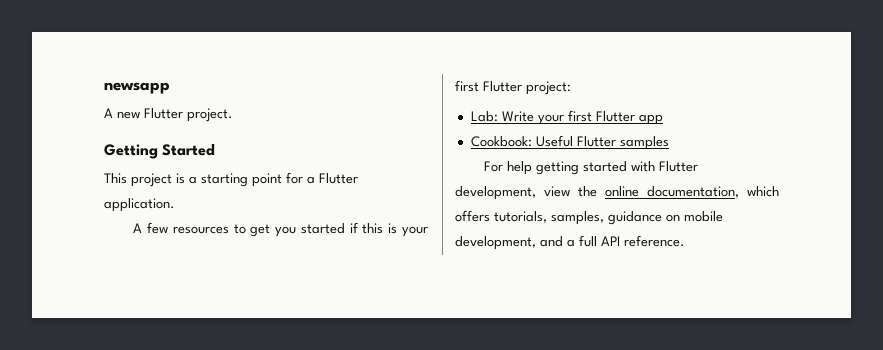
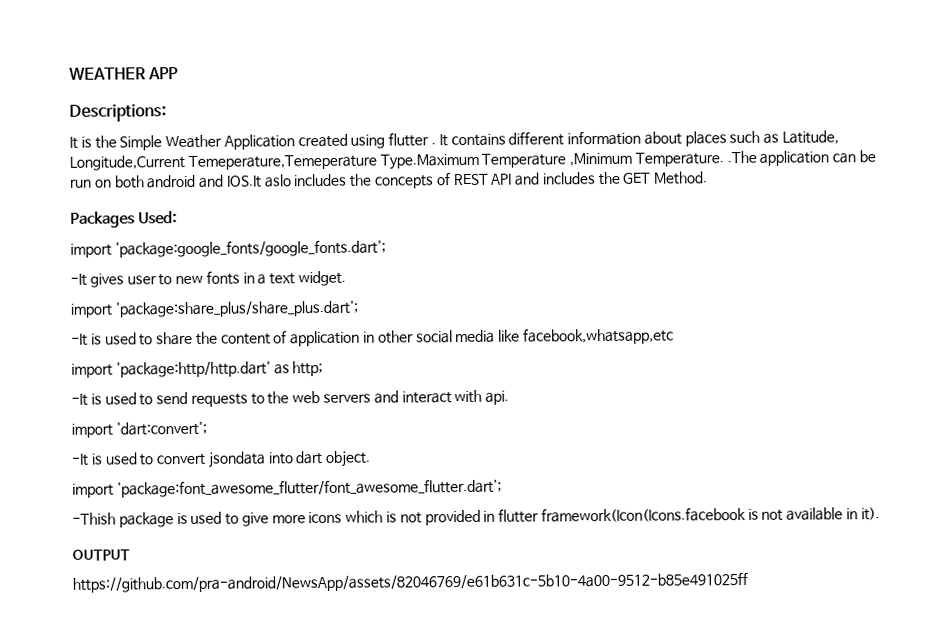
[104,82,170,94] [104,108,233,122] [104,144,216,159] [104,172,358,187] [104,198,175,212] [133,222,428,237] [455,80,571,95] [470,110,663,125] [470,135,669,150] [484,161,699,175] [455,186,779,200] [455,210,723,225] [455,235,685,250] newsapp // A new Flutter project. // Getting Started // This project is a starting point for a Flutter application. // A few resources to get you started if this is your first Flutter project: // Lab: Write your first Flutter app // Cookbook: Useful Flutter samples // For help getting started with Flutter development, view the online documentation, which offers tutorials, samples, guidance on mobile development, and a full API reference. -> [69,67,180,80] [69,104,167,122] [69,130,840,151] [69,150,876,171] [69,171,709,189] [70,211,177,228] [70,239,386,258] [70,270,347,288] [70,300,358,318] [71,327,674,347] [71,361,324,378] [71,389,510,407] [71,421,207,438] [71,450,372,468] [72,478,502,498] [72,507,880,528] [72,549,130,561] [72,571,748,593] WEATHER APP // Descriptions: // It is the Simple Weather Application created using flutter . It contains different information about places such as Latitude, Longitude,Current Temeperature,Temeperature Type.Maximum Temperature ,Minimum Temperature. .The application can be run on both android and IOS.It aslo includes the concepts of REST API and includes the GET Method. // Packages Used: // import 'package:google_fonts/google_fonts.dart'; // -It gives user to new fonts in a text widget. // import 'package:share_plus/share_plus.dart'; // -It is used to share the content of application in other social media like facebook,whatsapp,etc // import 'package:http/http.dart' as http; // -It is used to send requests to the web servers and interact with api. // import 'dart:convert'; // -It is used to convert jsondata into dart object. // import 'package:font_awesome_flutter/font_awesome_flutter.dart'; // -Thish package is used to give more icons which is not provided in flutter framework(Icon(Icons.facebook is not available in it). // OUTPUT // https://github.com/pra-android/NewsApp/assets/82046769/e61b631c-5b10-4a00-9512-b85e491025ff

